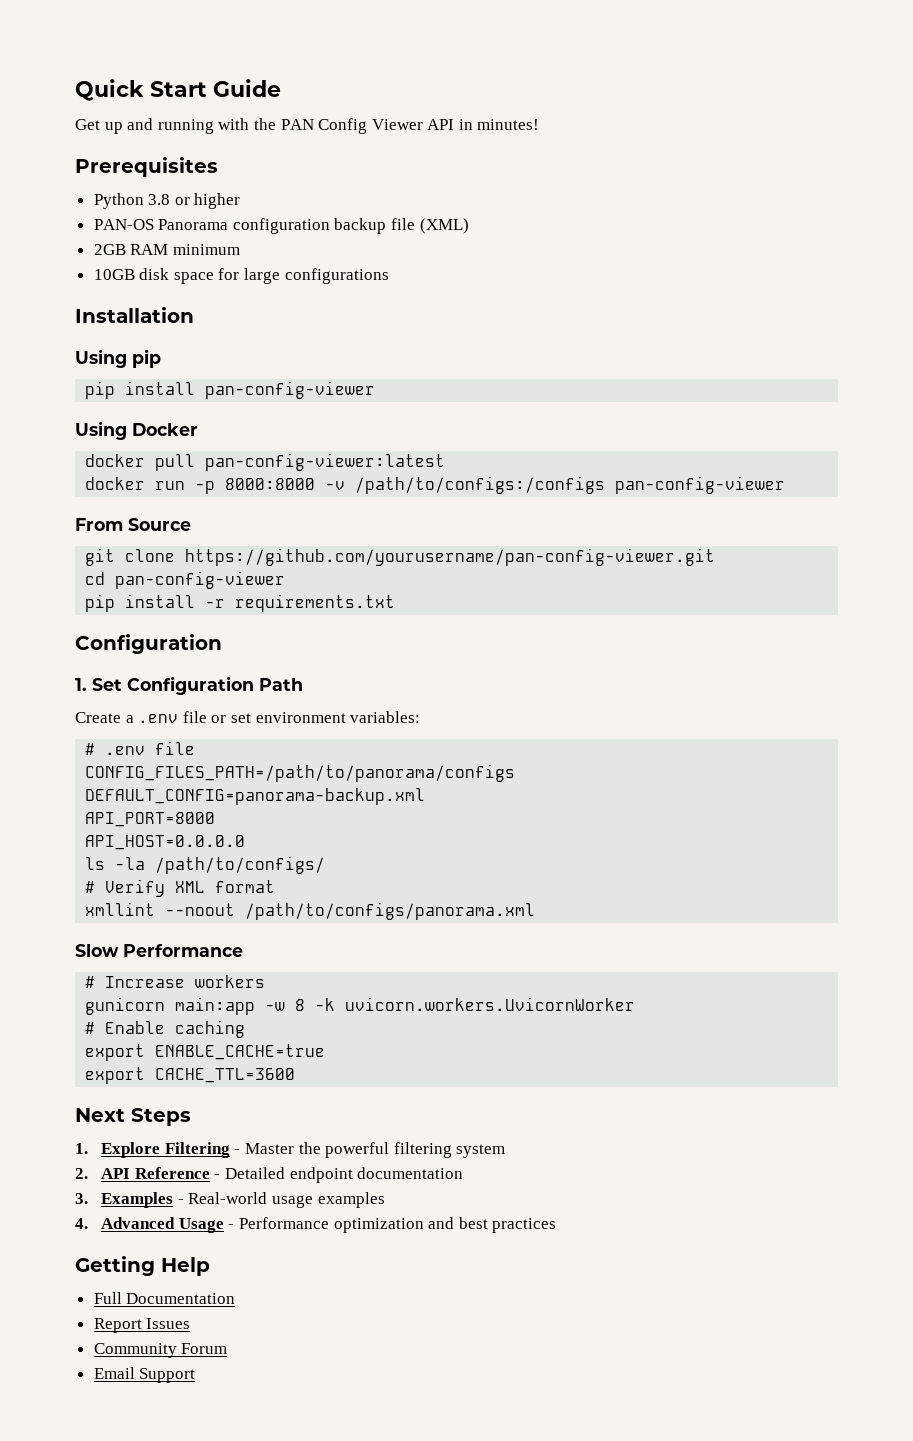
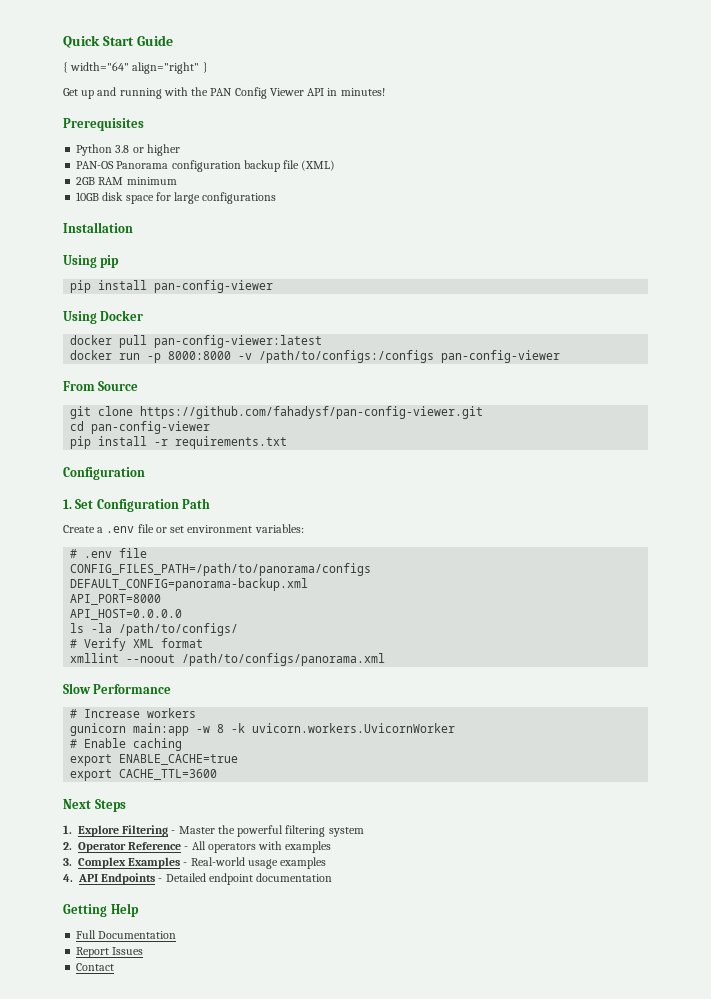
(281, 88) none -> [63,62,208,74] // { width="64" align="right" }
[185,548,716,566] https://github.com/yourusername/pan-config-viewer.git -> [140,406,484,419] https://github.com/fahadysf/pan-config-viewer.git
[101,1168,131,1179] API -> [78,842,126,853] Operator
[225,1167,464,1183] Detailed endpoint documentation -> [191,841,332,853] All operators with examples
(88, 1198) none -> [78,857,126,869] Complex
[101,1217,557,1233] Advanced Usage - Performance optimization and best practices -> [78,873,333,885] API Endpoints - Detailed endpoint documentation
[93,1343,228,1358] [93,1367,196,1383] Community Forum // Email Support -> [76,963,115,971] Contact

